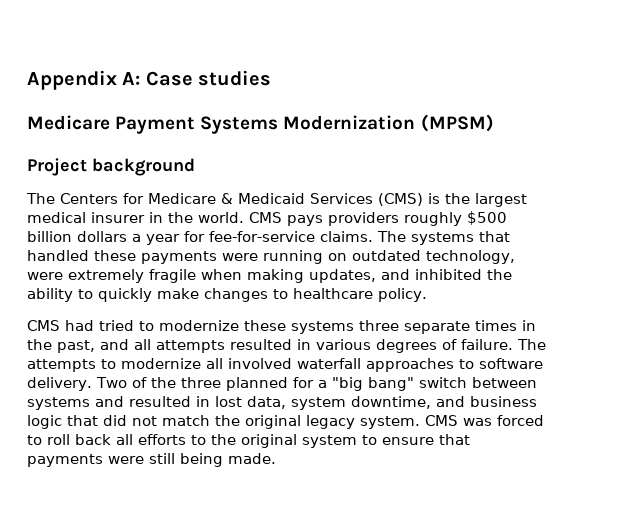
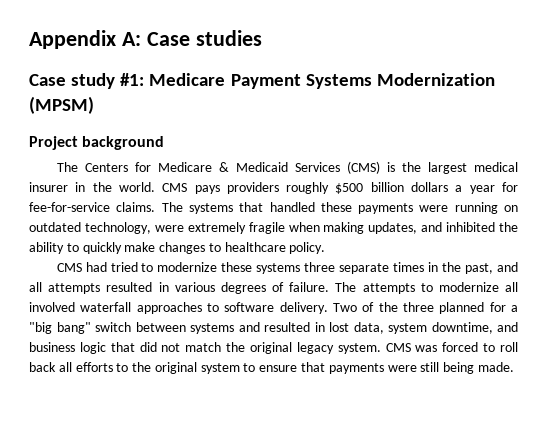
(272, 78) none -> [29,73,145,89] Case study #1:

